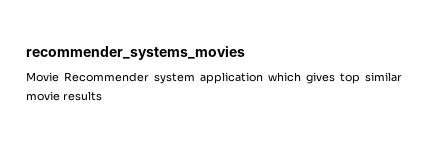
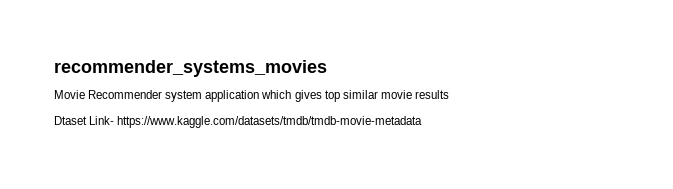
(102, 96) none -> [54,116,423,128] // Dtaset Link- https://www.kaggle.com/datasets/tmdb/tmdb-movie-metadata

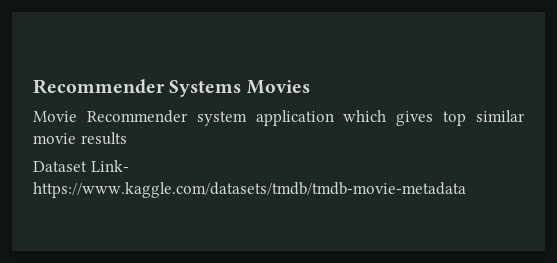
[54,60,327,77] recommender_systems_movies -> [33,79,310,97] Recommender Systems Movies
[54,116,87,125] Dtaset -> [33,161,87,172] Dataset

